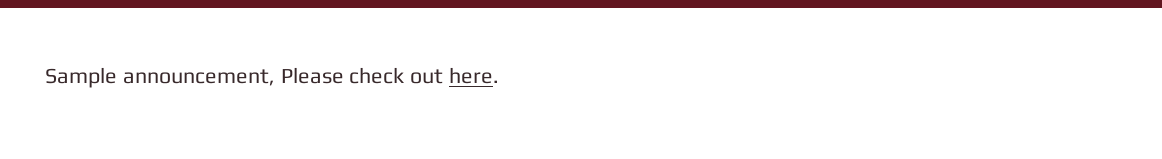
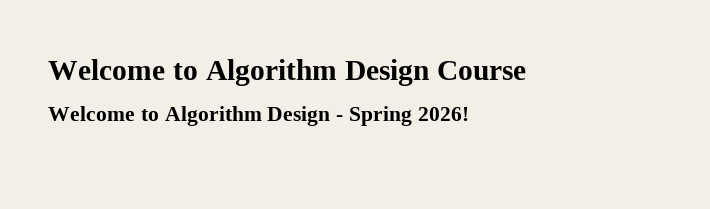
[45,67,500,88] Sample announcement, Please check out here. -> [48,59,526,86] [48,106,469,126] Welcome to Algorithm Design Course // Welcome to Algorithm Design - Spring 2026!

